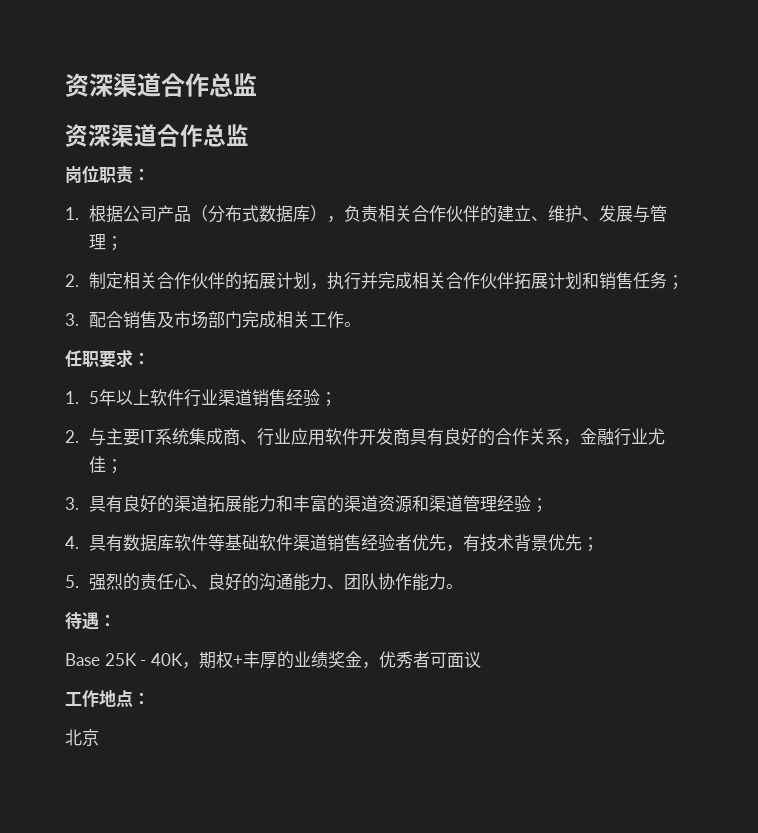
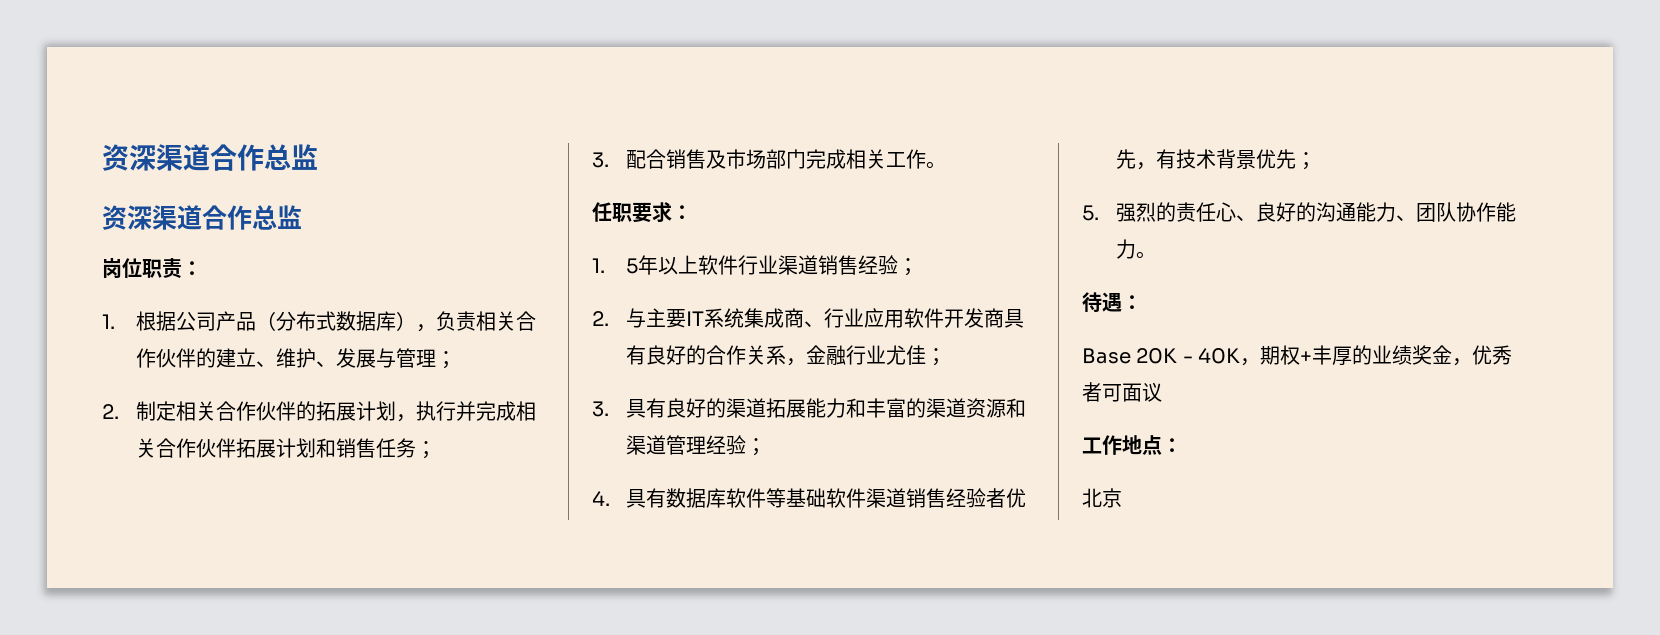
[104,653,137,666] 25K -> [1136,348,1178,364] 20K

